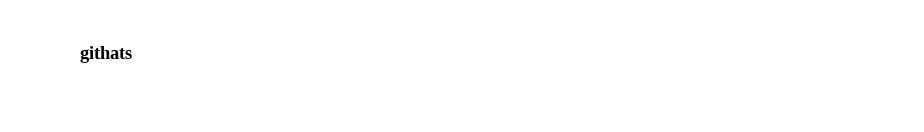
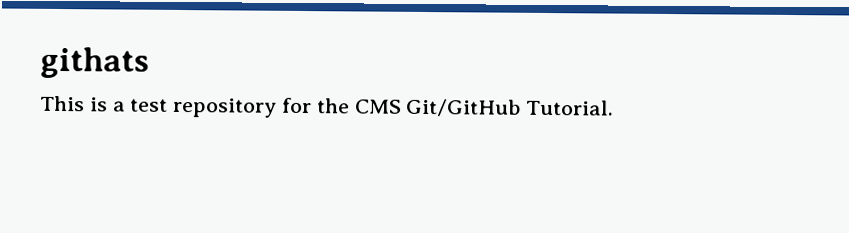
(132, 54) none -> [40,95,615,118] // This is a test repository for the CMS Git/GitHub Tutorial.

